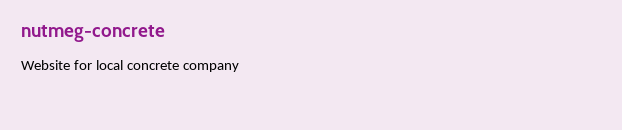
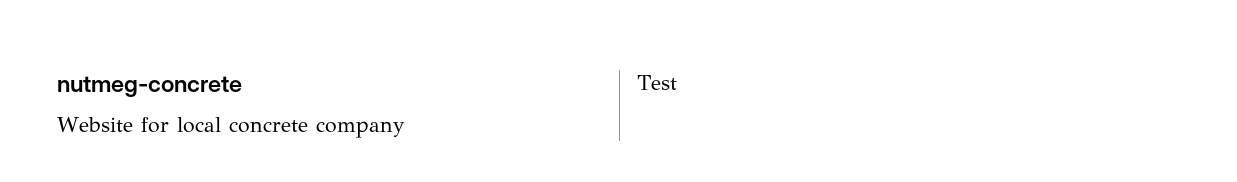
(239, 67) none -> [637,75,677,90] // Test

